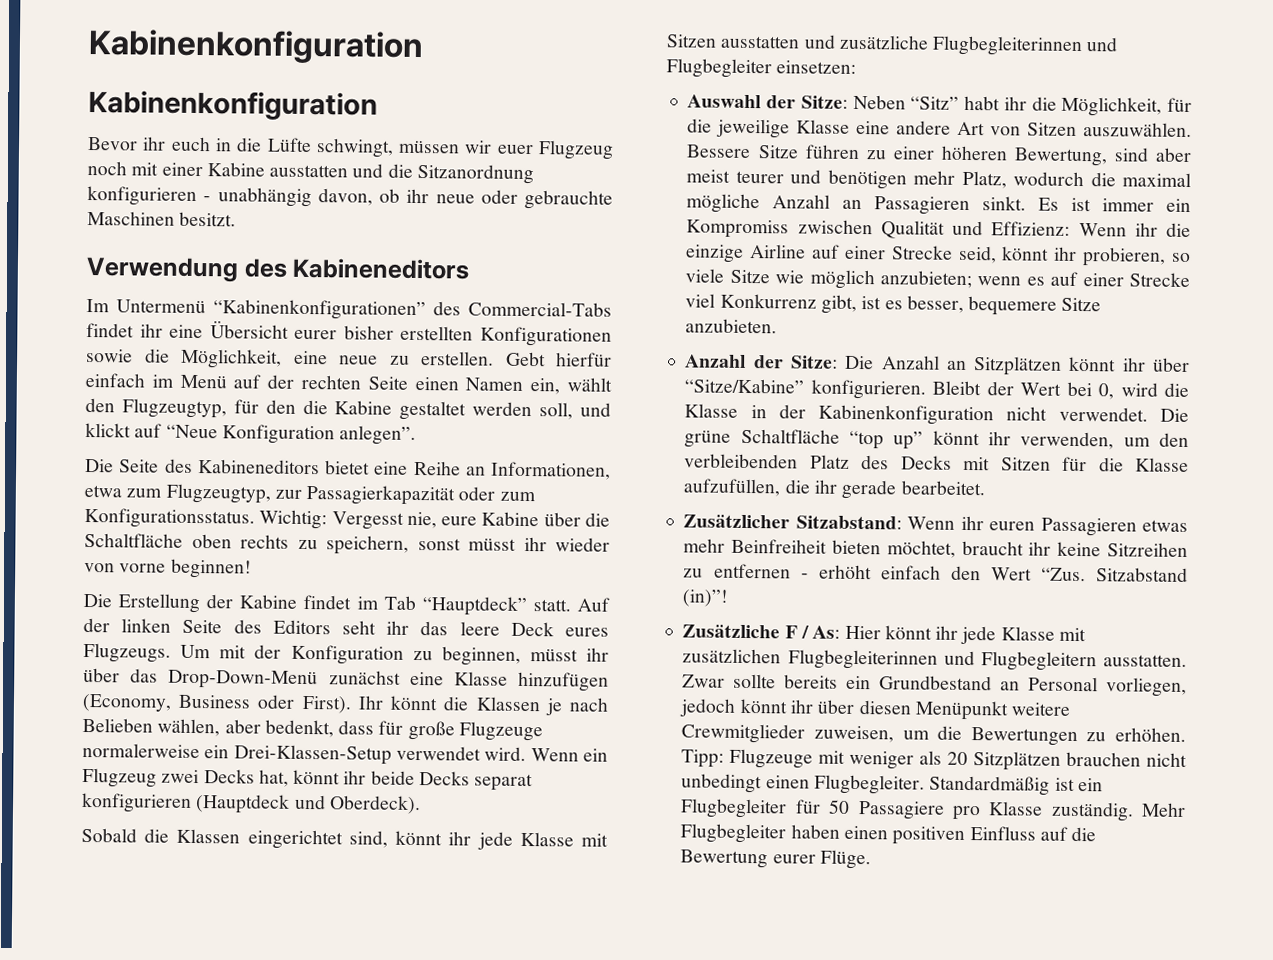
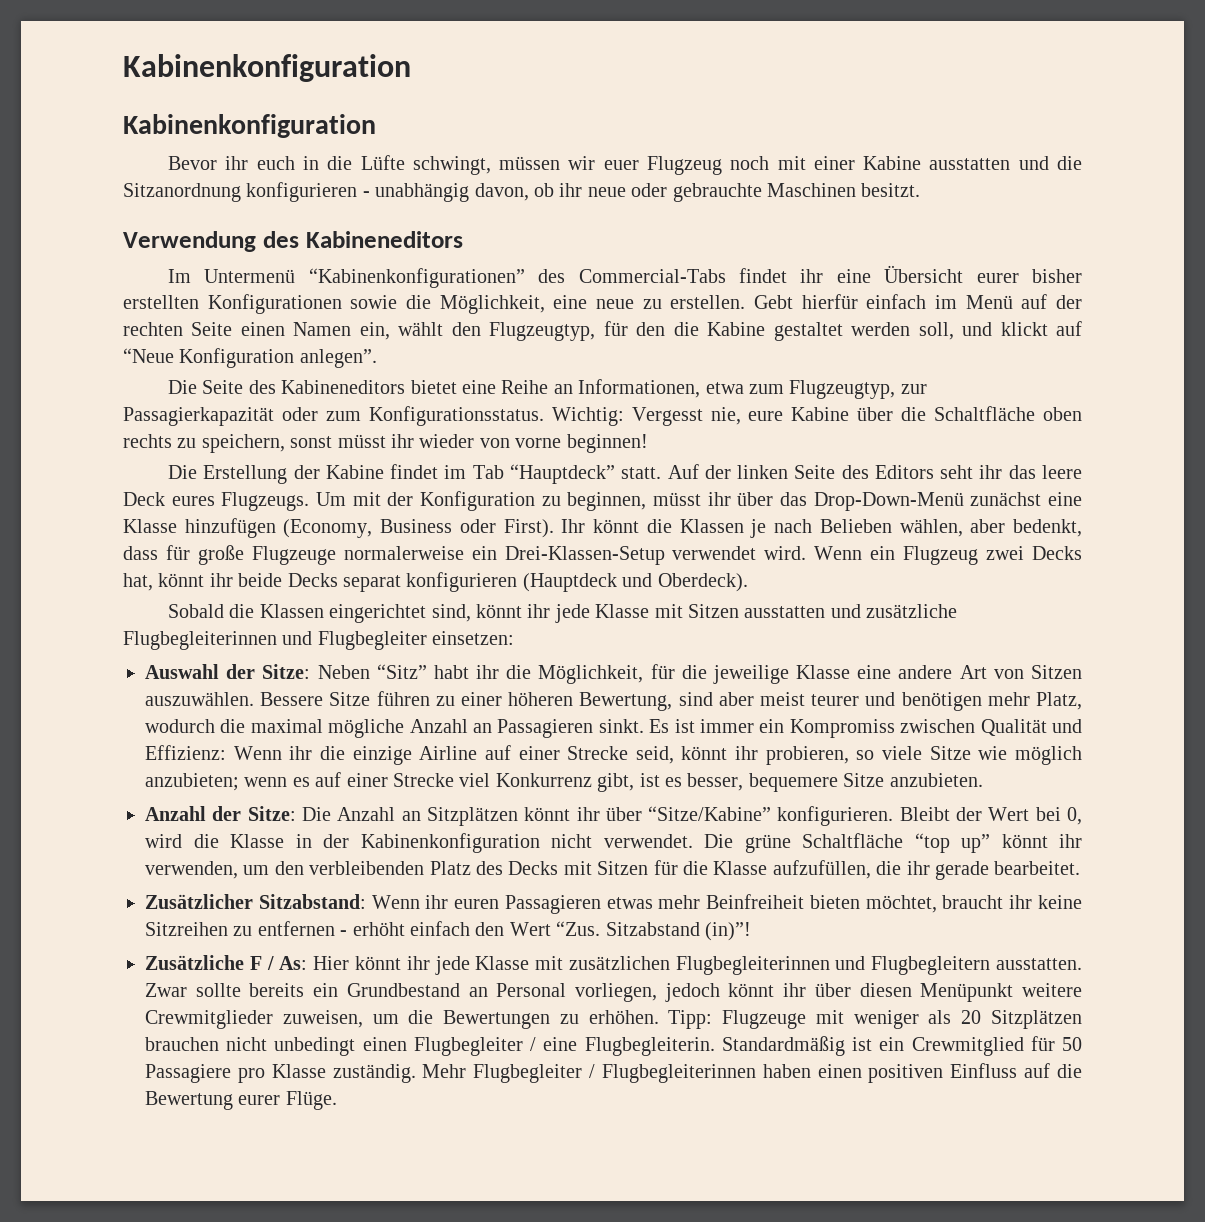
[813,774,925,795] Flugbegleiter. -> [413,1037,715,1056] Flugbegleiter / eine Flugbegleiterin.
[680,798,788,819] Flugbegleiter -> [911,1037,1024,1056] Crewmitglied
(787, 833) none -> [589,1064,756,1083] / Flugbegleiterinnen

